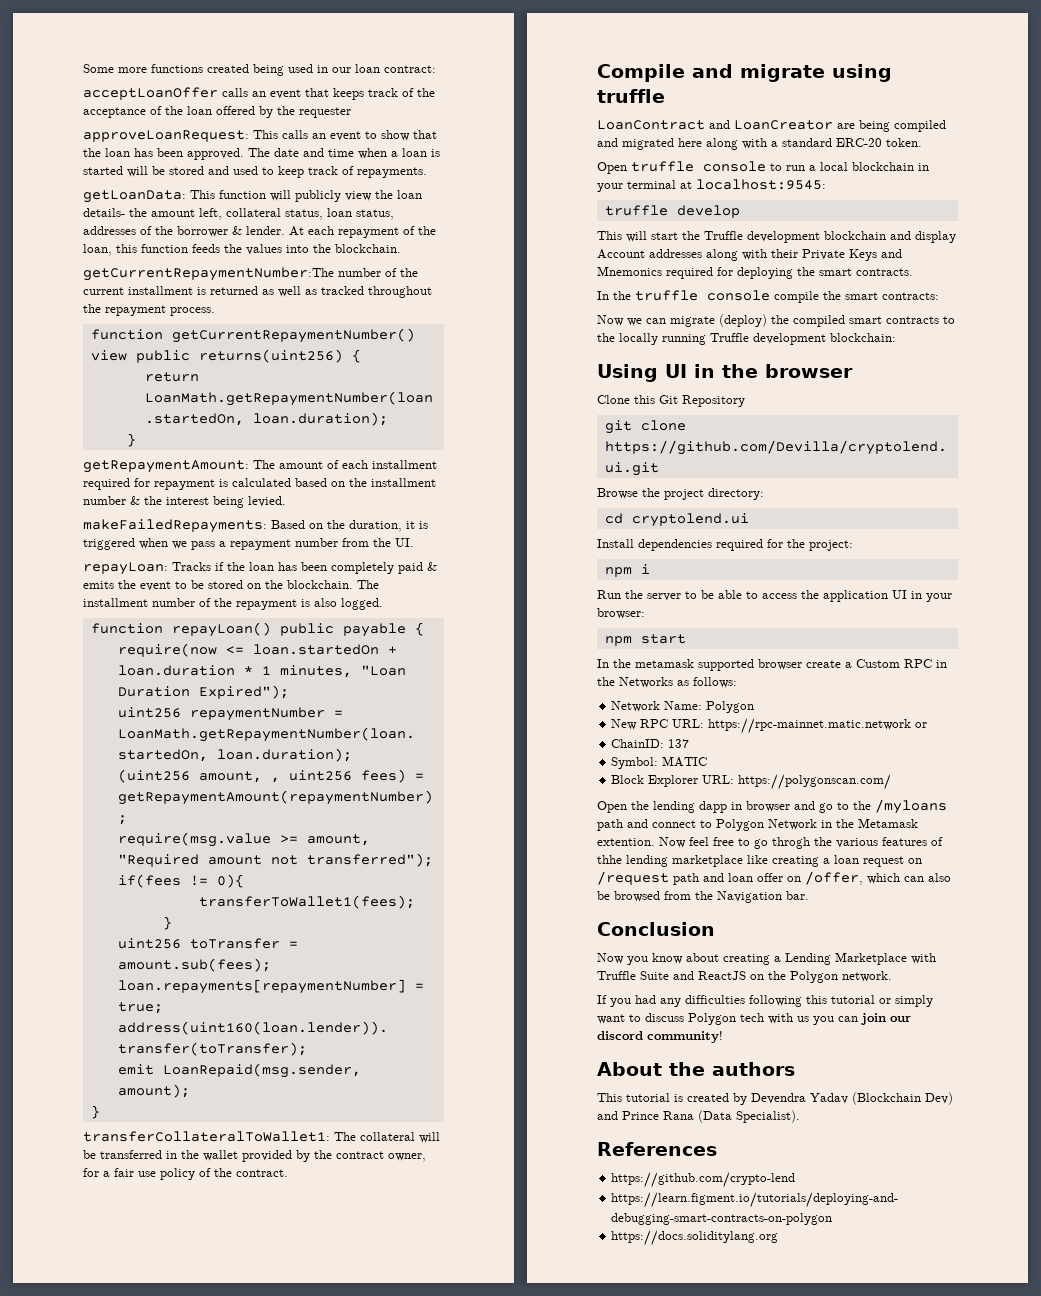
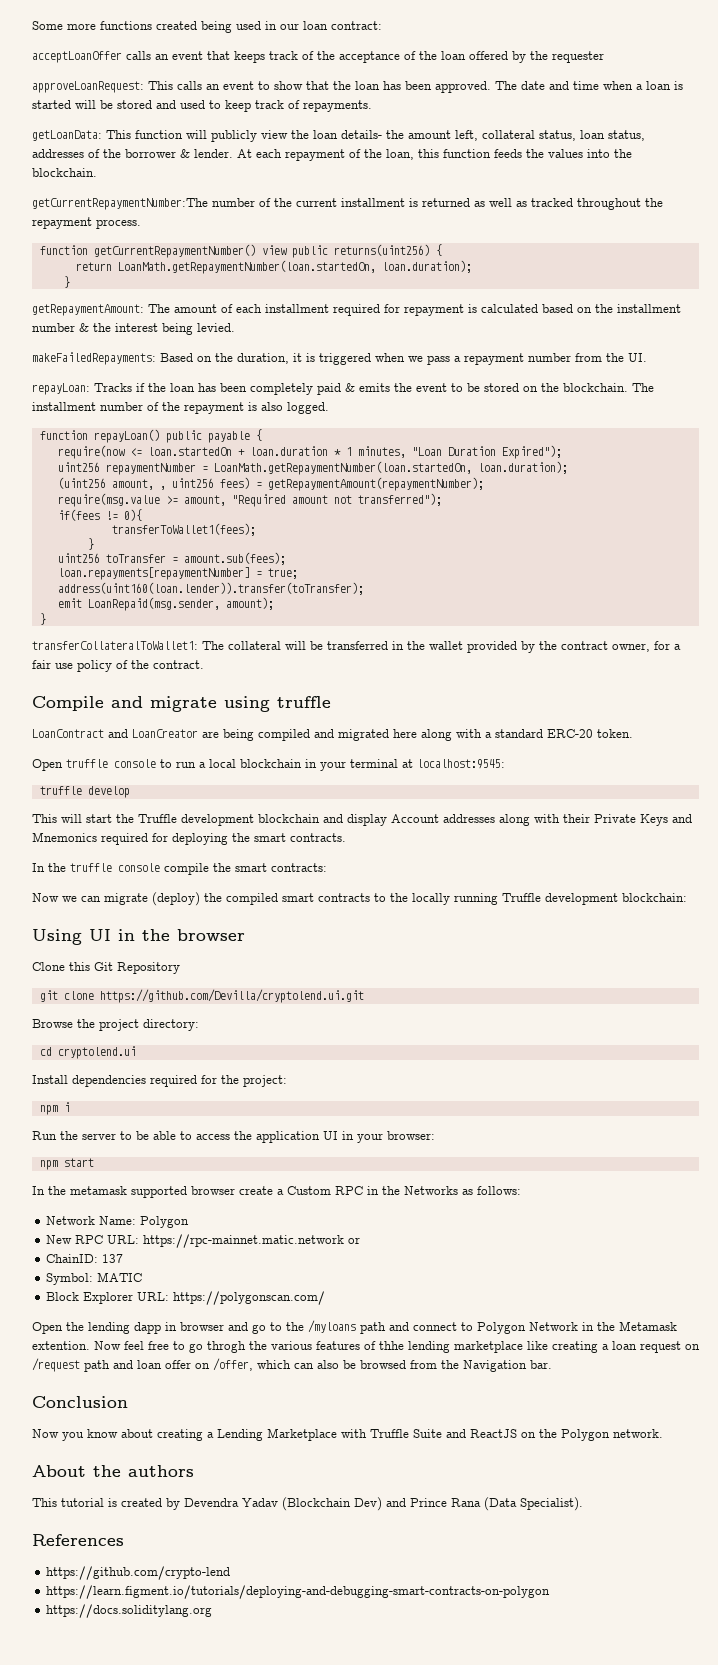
[597,995,933,1007] [597,1013,911,1025] [597,1031,723,1043] // If you had any difficulties following this tutorial or simply want to discuss Polygon tech with us you can join our discord community! -> (663, 1433) none

